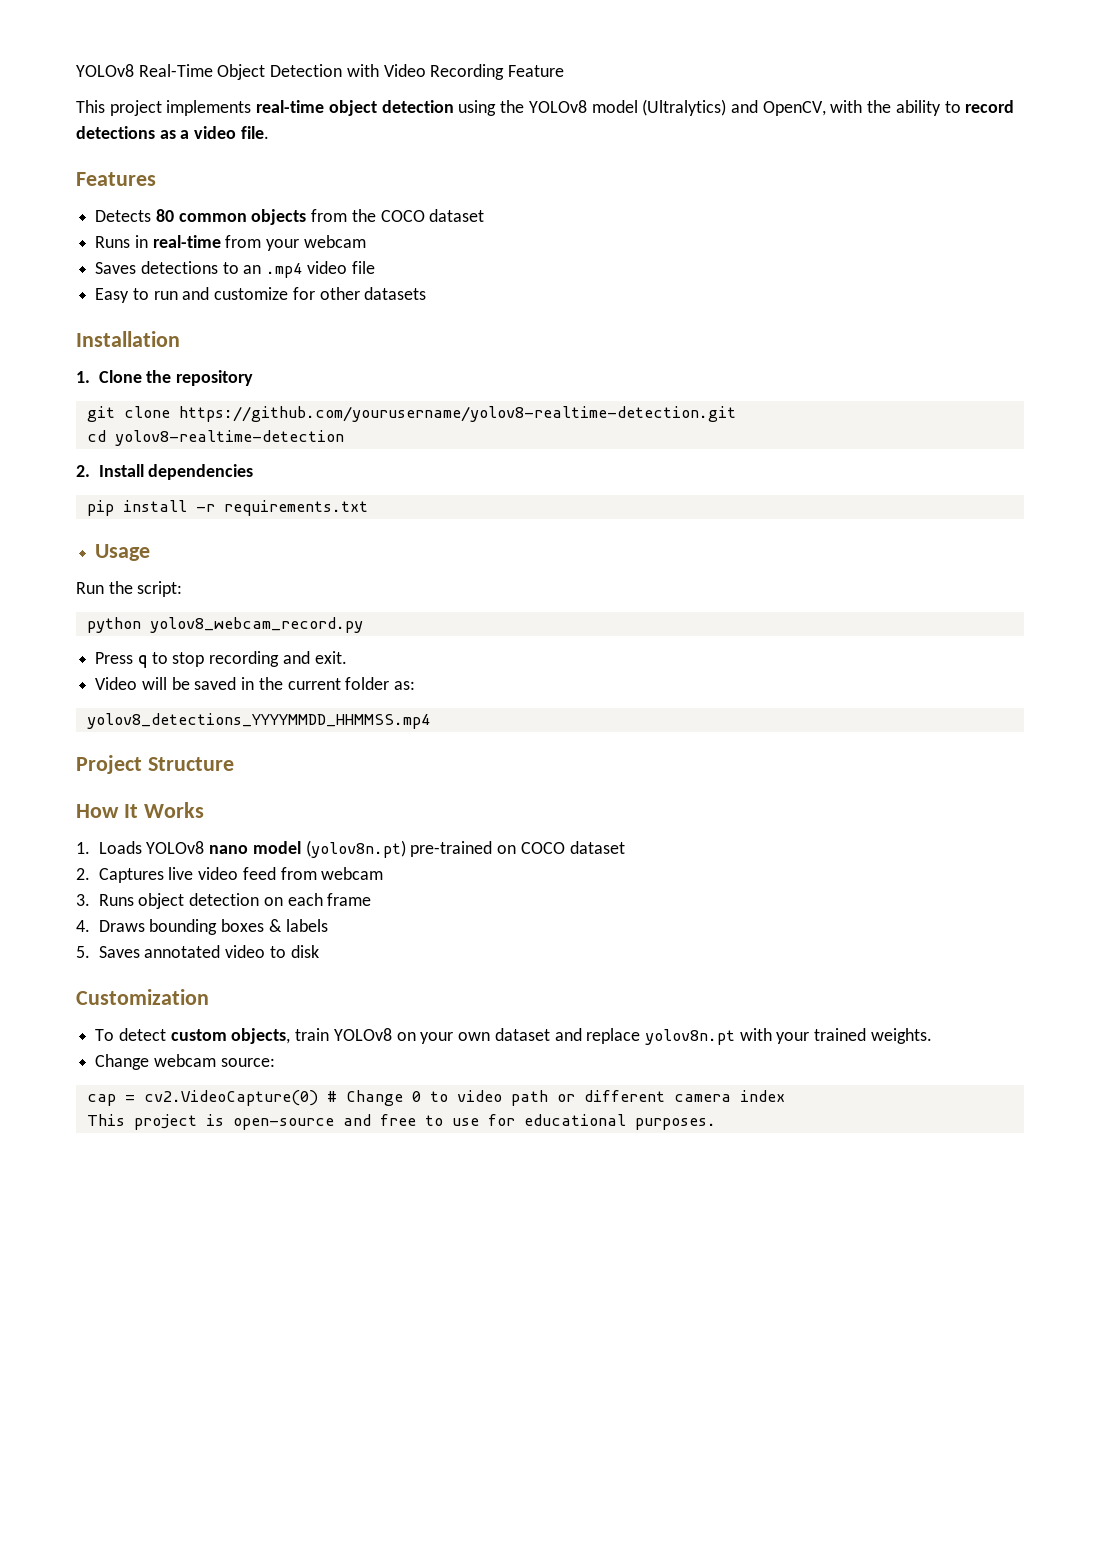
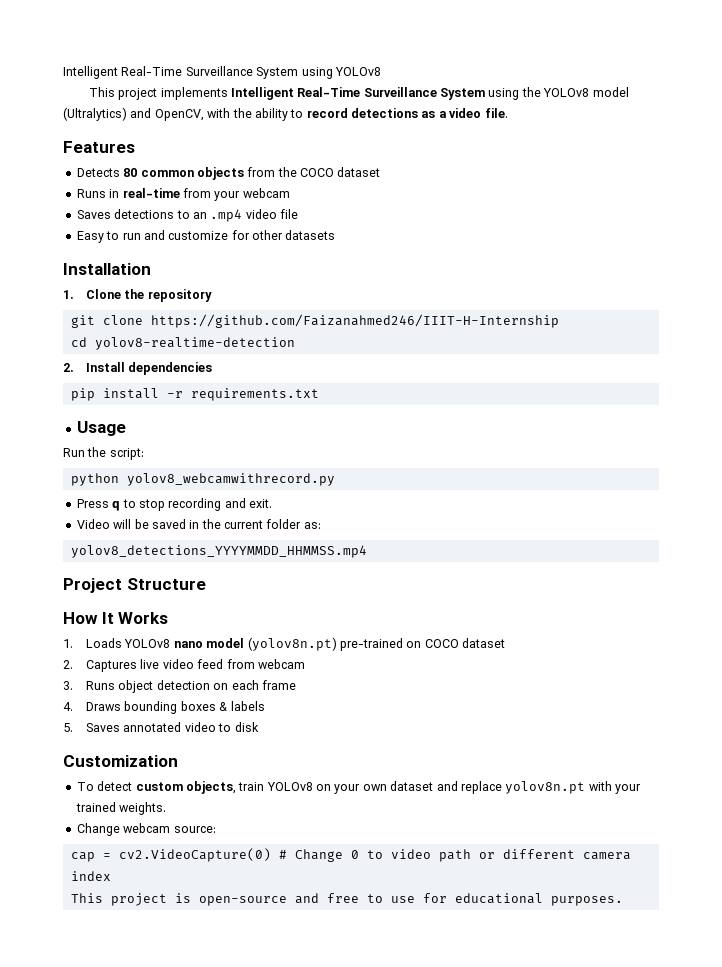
[76,64,565,80] YOLOv8 Real-Time Object Detection with Video Recording Feature -> [63,66,381,79] Intelligent Real-Time Surveillance System using YOLOv8
[256,100,454,116] real-time object detection -> [230,87,486,100] Intelligent Real-Time Surveillance System
[178,406,736,422] https://github.com/yourusername/yolov8-realtime-detection.git -> [150,314,559,328] https://github.com/Faizanahmed246/IIIT-H-Internship
[149,617,363,633] yolov8_webcam_record.py -> [126,473,335,486] yolov8_webcamwithrecord.py

